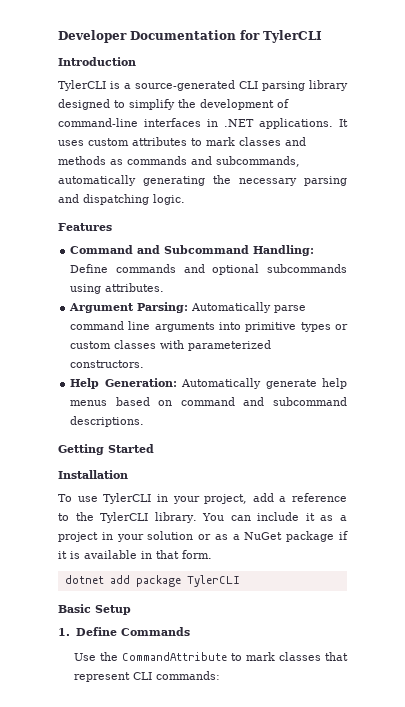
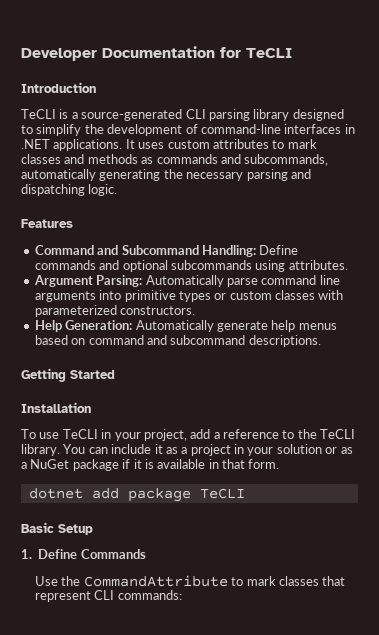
[263,30,322,43] TylerCLI -> [246,48,292,58] TeCLI
[58,80,106,91] TylerCLI -> [21,109,56,119] TeCLI
[103,493,152,504] TylerCLI -> [62,429,98,439] TeCLI
[100,512,149,523] TylerCLI -> [320,429,356,439] TeCLI
[186,575,240,587] TylerCLI -> [199,488,245,499] TeCLI

